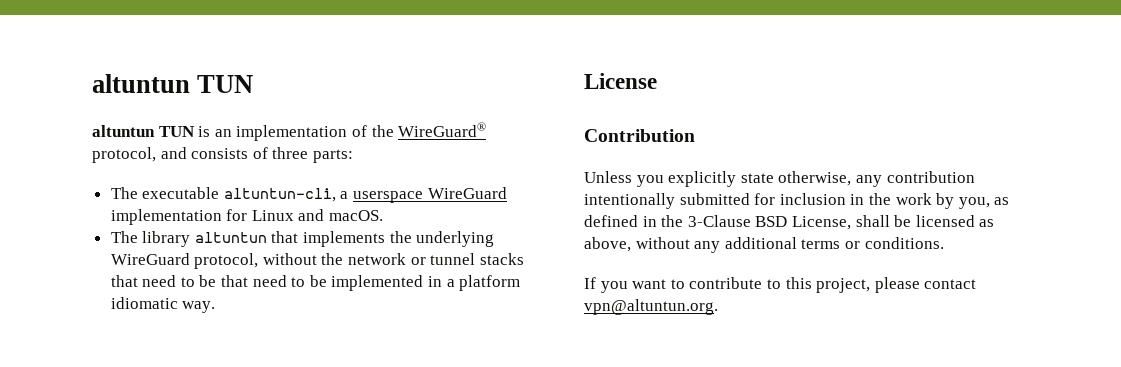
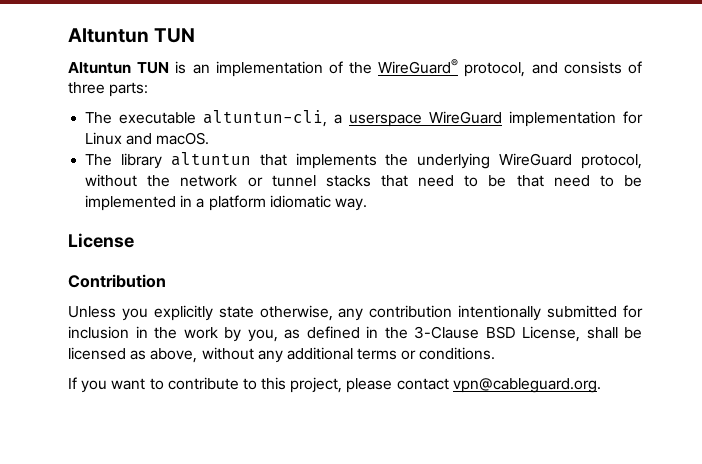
[92,74,190,93] altuntun -> [68,28,149,43] Altuntun
[92,125,155,137] altuntun -> [68,62,131,74] Altuntun
[584,299,718,315] vpn@altuntun.org. -> [452,378,601,393] vpn@cableguard.org.

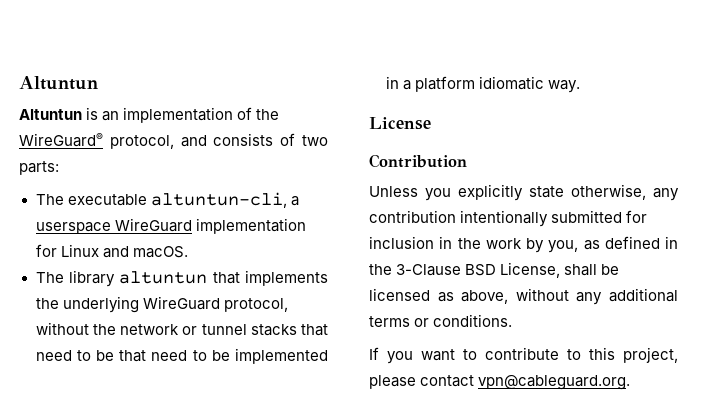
[68,28,196,43] [68,62,170,74] Altuntun TUN // Altuntun TUN -> [19,76,98,90] [19,109,82,120] Altuntun // Altuntun
[68,82,105,94] three -> [302,135,329,146] two

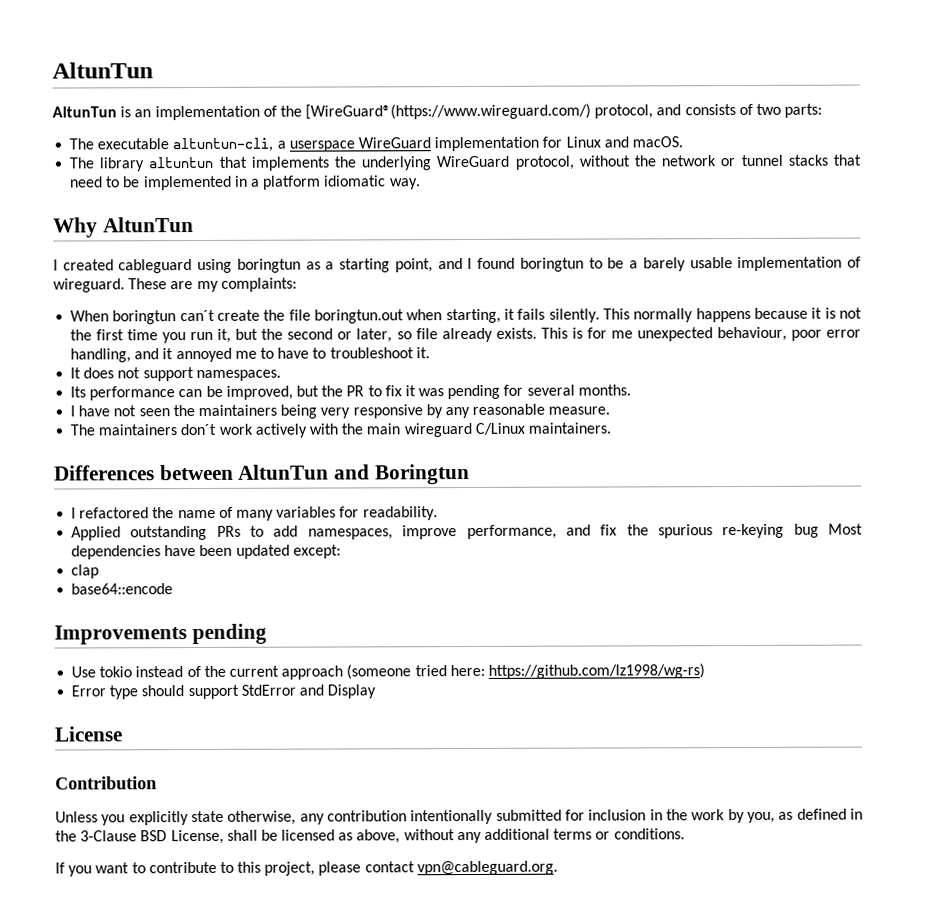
[19,76,98,90] [19,109,82,120] Altuntun // Altuntun -> [52,62,153,79] [52,106,117,118] AltunTun // AltunTun
[19,133,103,147] WireGuard® -> [305,103,592,120] [WireGuard®(https://www.wireguard.com/)
[119,350,230,362] that need to be -> (141, 182) none
(580, 86) none -> [53,217,194,238] [53,256,861,274] [53,277,297,293] [70,307,862,325] [70,326,861,344] [70,347,430,363] [70,367,281,382] [70,384,631,401] [70,403,611,419] [70,422,611,438] [54,464,470,485] [71,506,438,521] [71,523,863,541] [71,544,341,560] [71,564,100,579] [71,583,174,595] [54,623,267,645] [71,663,705,680] [71,684,377,700] // Why AltunTun // I created cableguard using boringtun as a starting point, and I found boringtun to be a barely usable implementation of wireguard. These are my complaints: // When boringtun can´t create the file boringtun.out when starting, it fails silently. This normally happens because it is not the first time you run it, but the second or later, so file already exists. This is for me unexpected behaviour, poor error handling, and it annoyed me to have to troubleshoot it. // It does not support namespaces. // Its performance can be improved, but the PR to fix it was pending for several months. // I have not seen the maintainers being very responsive by any reasonable measure. // The maintainers don´t work actively with the main wireguard C/Linux maintainers. // Differences between AltunTun and Boringtun // I refactored the name of many variables for readability. // Applied outstanding PRs to add namespaces, improve performance, and fix the spurious re-keying bug Most dependencies have been updated except: // clap // base64::encode // Improvements pending // Use tokio instead of the current approach (someone tried here: https://github.com/lz1998/wg-rs) // Error type should support StdError and Display

